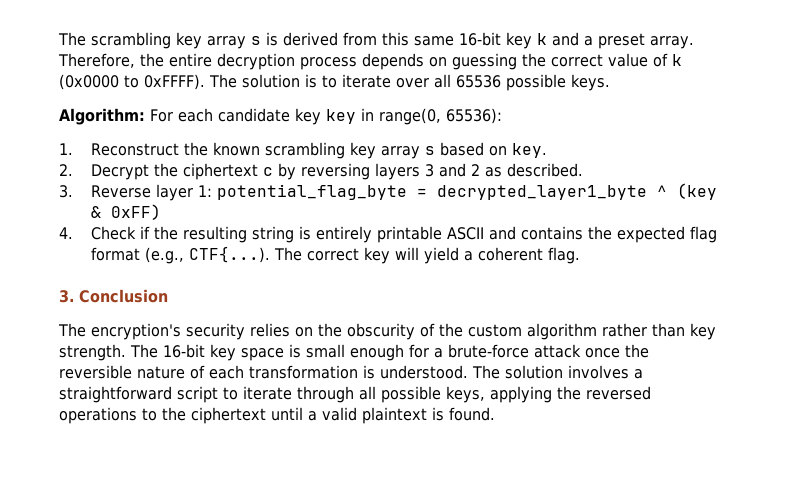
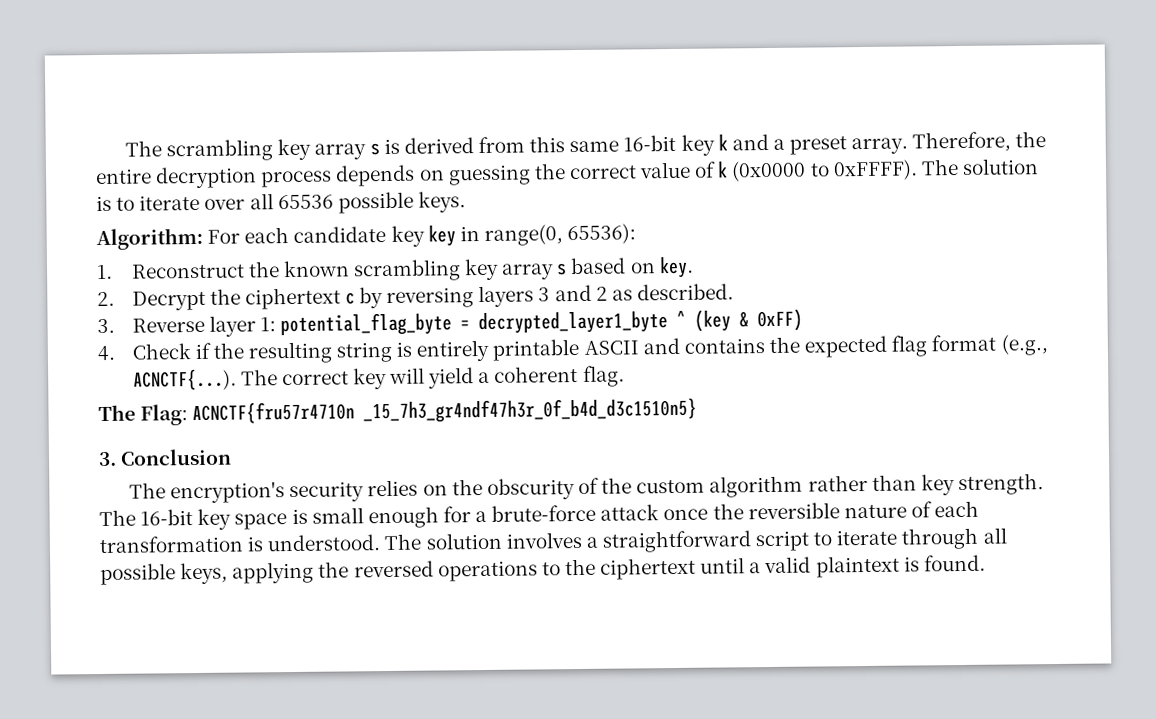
[188,246,270,263] CTF{...). -> [132,368,237,391] ACNCTF{...).
(580, 255) none -> [98,397,698,426] // The Flag: ACNCTF{fru57r4710n _15_7h3_gr4ndf47h3r_0f_b4d_d3c1510n5}

